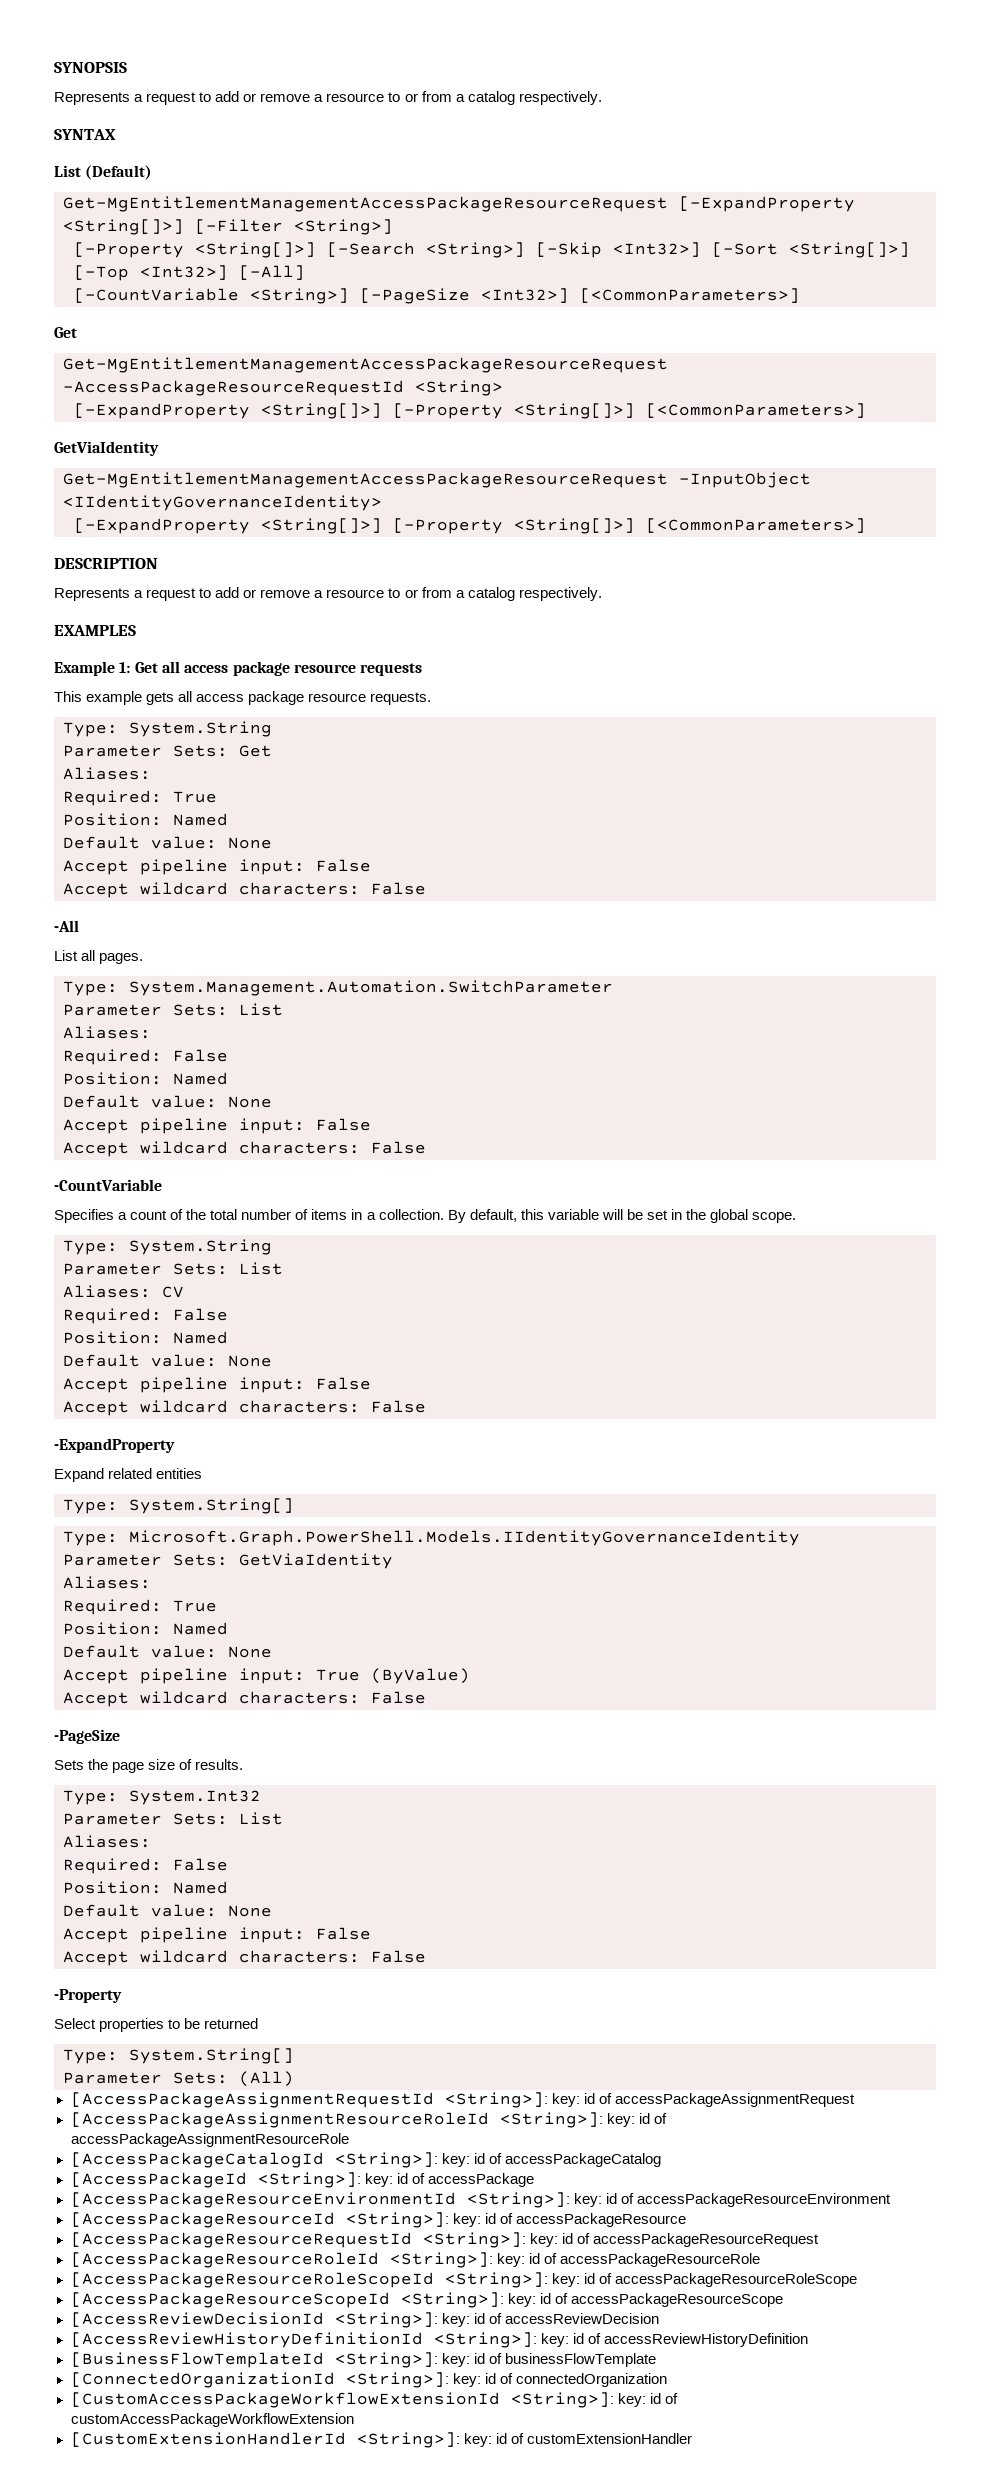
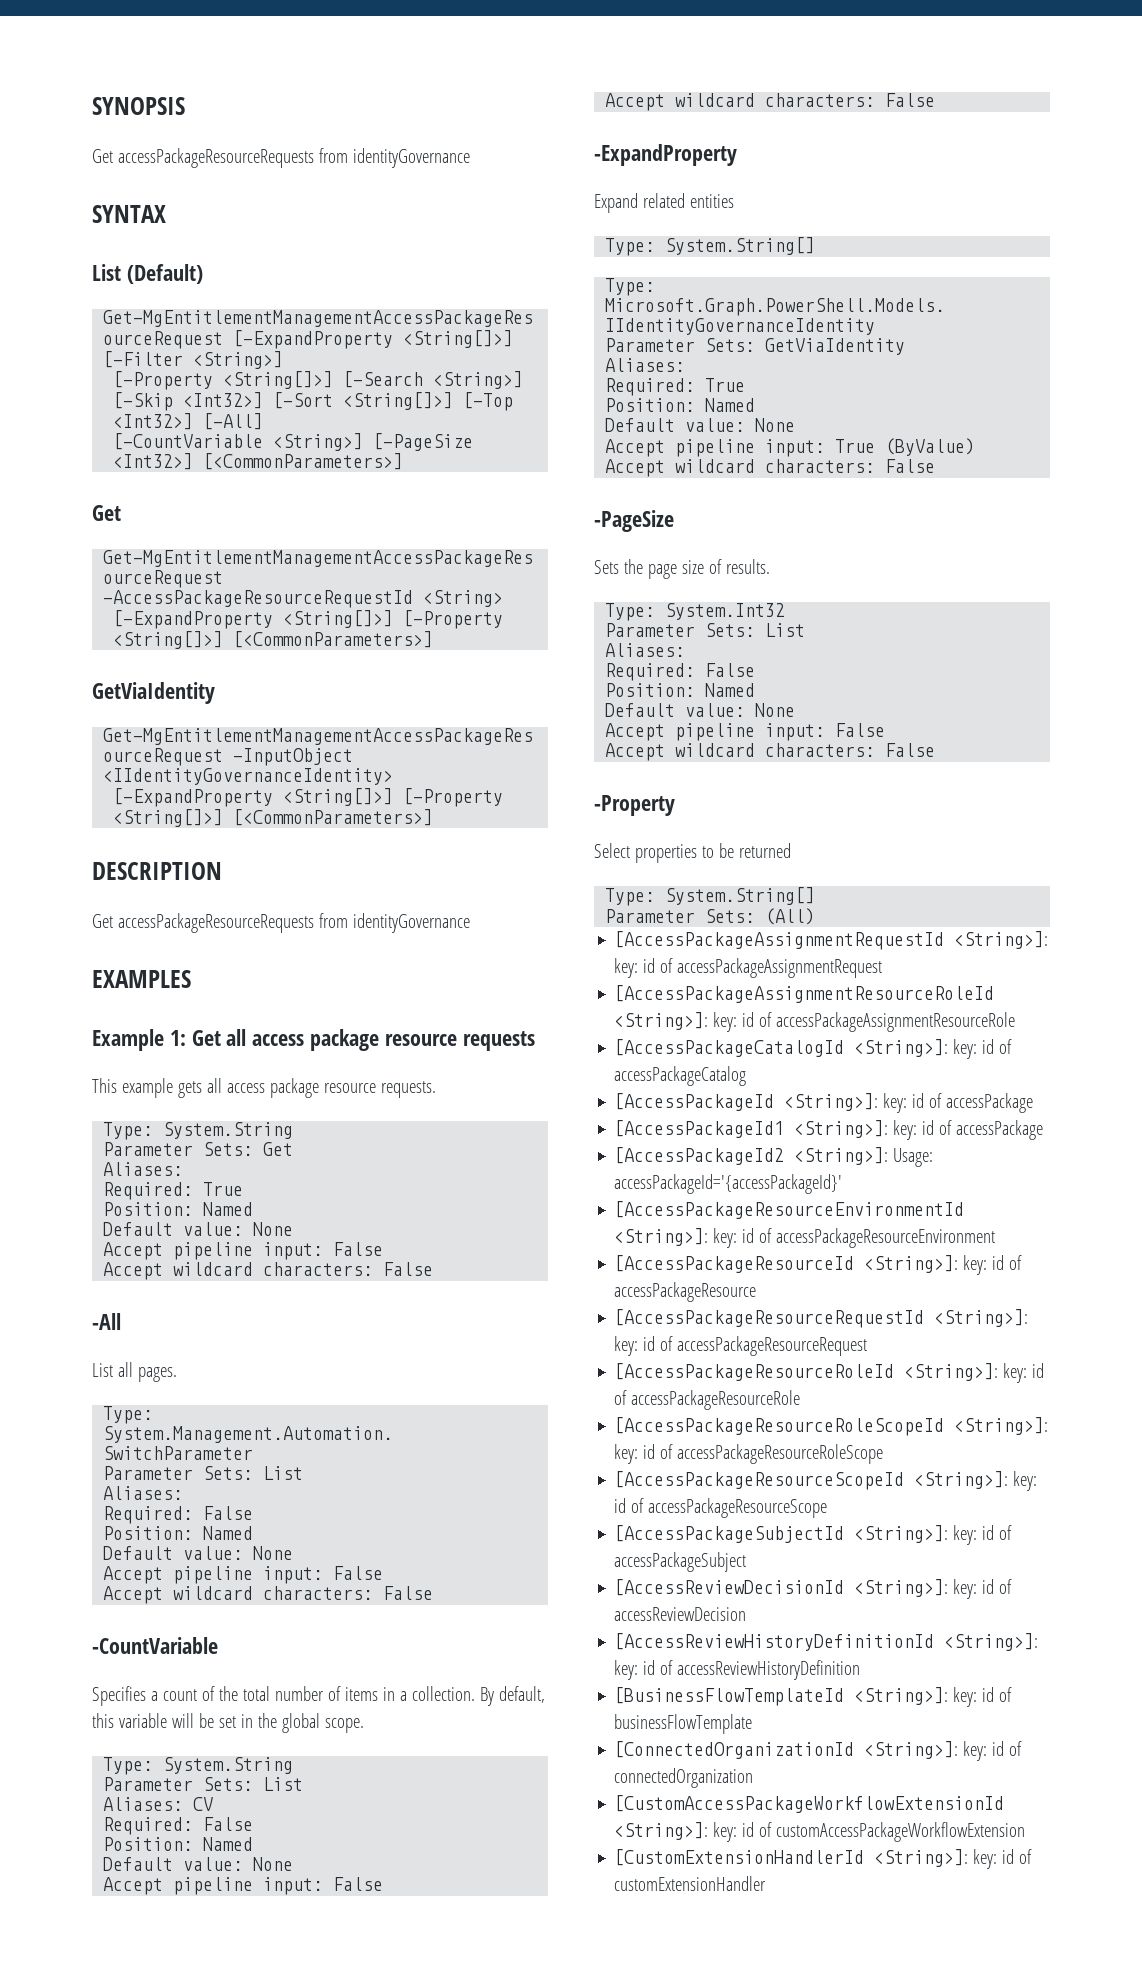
[54,91,602,105] Represents a request to add or remove a resource to or from a catalog respectively. -> [92,148,470,168] Get accessPackageResourceRequests from identityGovernance
[54,587,602,601] Represents a request to add or remove a resource to or from a catalog respectively. -> [92,913,470,933] Get accessPackageResourceRequests from identityGovernance
(534, 2180) none -> [614,1120,1044,1140] [614,1147,934,1167] [614,1174,843,1194] // [AccessPackageId1 <String>]: key: id of accessPackage // [AccessPackageId2 <String>]: Usage: accessPackageId='{accessPackageId}'
(783, 2300) none -> [614,1525,1013,1545] [614,1552,747,1572] // [AccessPackageSubjectId <String>]: key: id of accessPackageSubject

